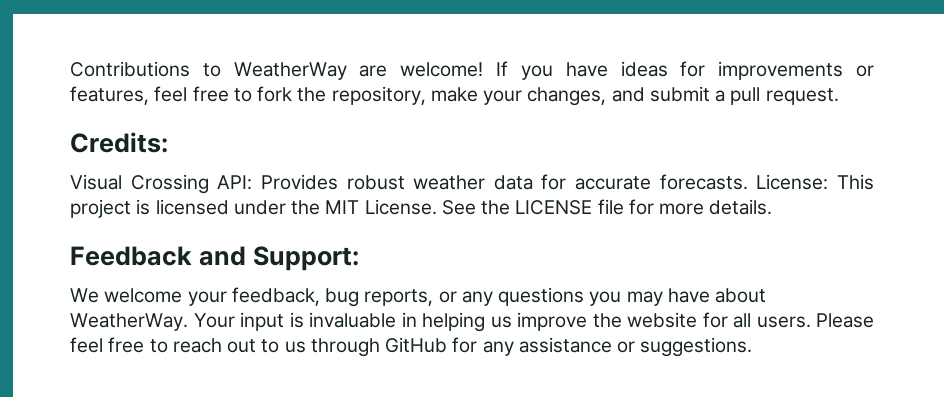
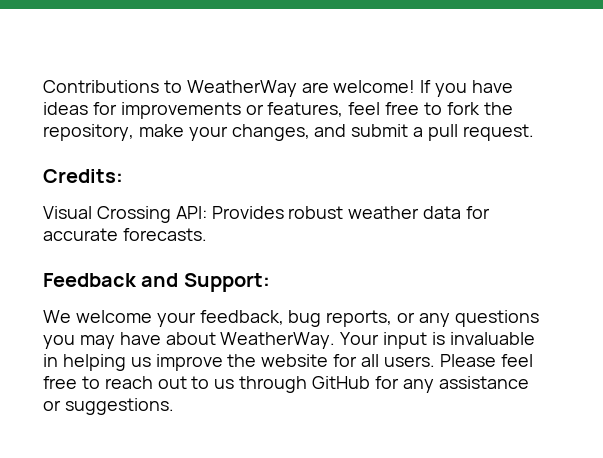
[756,174,874,190] [70,199,773,218] License: This project is licensed under the MIT License. See the LICENSE file for more details. -> (207, 234) none

